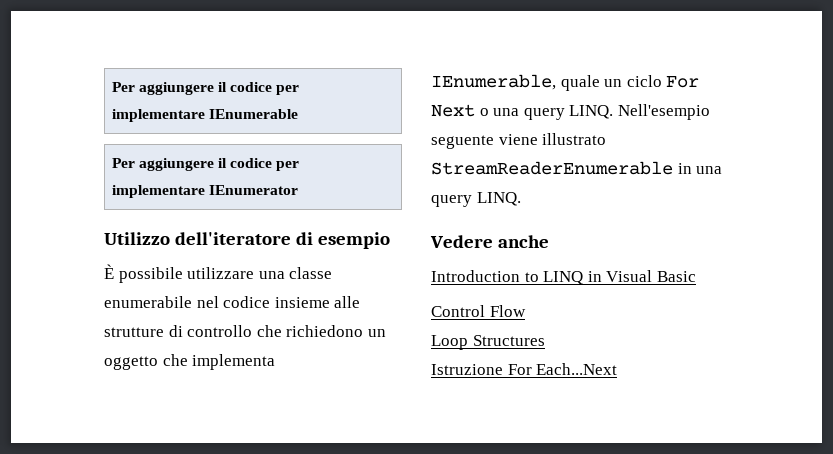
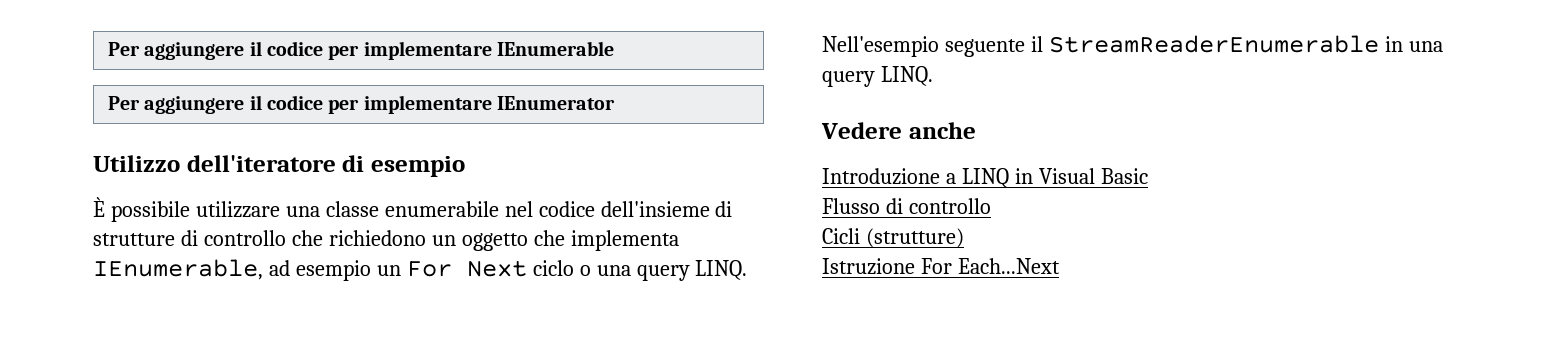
[274,296,361,308] insieme alle -> [600,201,733,217] dell'insieme di
[560,75,662,91] quale un ciclo -> [268,260,401,281] ad esempio un
(475, 110) none -> [532,260,574,276] ciclo
[498,133,607,145] viene illustrato -> [1030,36,1043,52] il
[431,270,539,282] Introduction to -> [822,168,956,185] Introduzione a
[431,305,526,317] [431,335,545,350] Control Flow // Loop Structures -> [822,198,991,214] [822,228,964,248] Flusso di controllo // Cicli (strutture)

